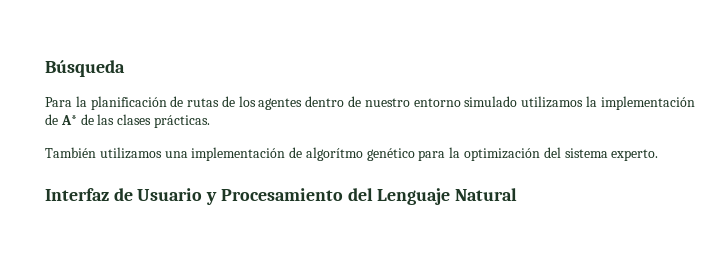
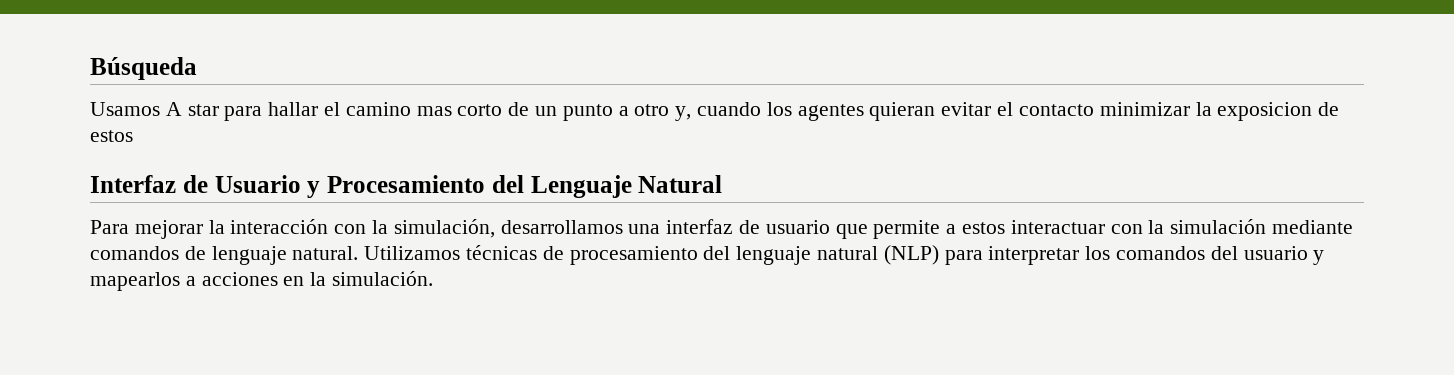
[45,96,695,110] [45,114,210,128] [45,147,659,161] Para la planificación de rutas de los agentes dentro de nuestro entorno simulado utilizamos la implementación de A* de las clases prácticas. // También utilizamos una implementación de algorítmo genético para la optimización del sistema experto. -> [90,102,1340,121] [90,130,133,142] Usamos A star para hallar el camino mas corto de un punto a otro y, cuando los agentes quieran evitar el contacto minimizar la exposicion de estos
(518, 194) none -> [90,219,1354,239] [90,245,1325,265] [90,271,434,291] // Para mejorar la interacción con la simulación, desarrollamos una interfaz de usuario que permite a estos interactuar con la simulación mediante comandos de lenguaje natural. Utilizamos técnicas de procesamiento del lenguaje natural (NLP) para interpretar los comandos del usuario y mapearlos a acciones en la simulación.

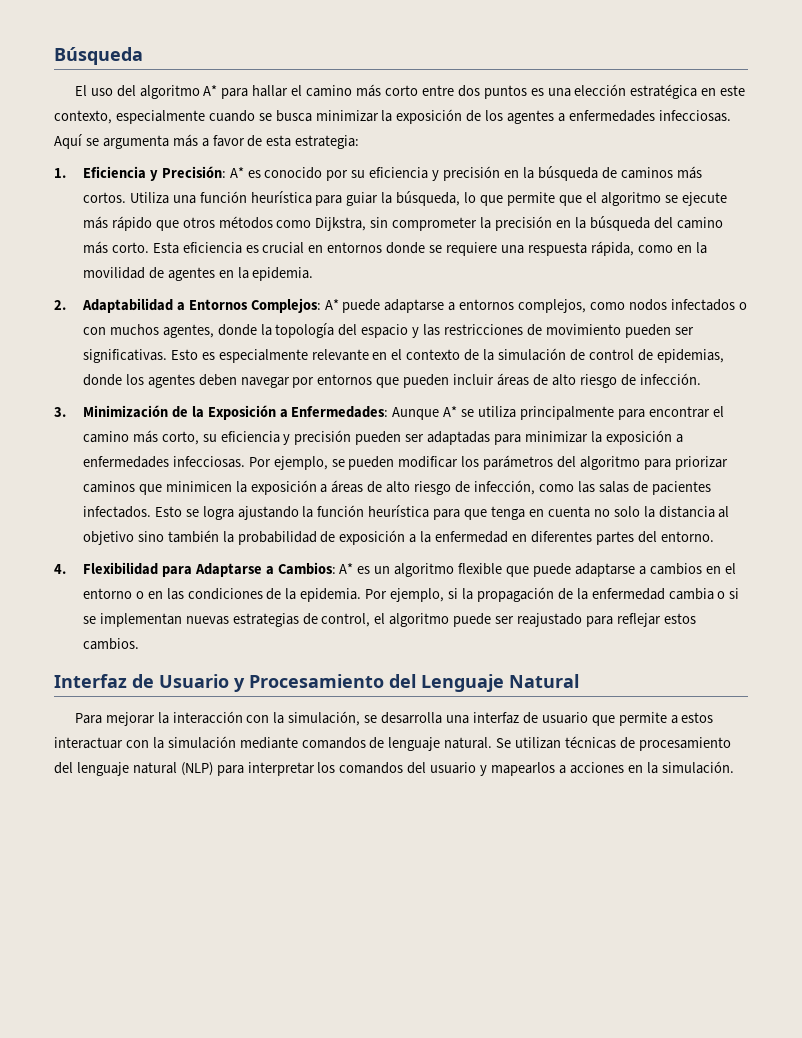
[90,102,1340,121] [90,130,133,142] Usamos A star para hallar el camino mas corto de un punto a otro y, cuando los agentes quieran evitar el contacto minimizar la exposicion de estos -> [74,84,746,99] [54,109,731,124] [54,134,360,149] [54,166,702,181] [82,191,727,206] [82,216,723,231] [82,241,707,256] [82,267,314,281] [54,298,747,313] [82,323,694,338] [82,348,724,363] [82,373,701,388] [54,405,724,420] [82,430,683,445] [82,455,728,470] [82,480,711,495] [82,505,730,520] [82,530,714,545] [54,562,736,577] [82,587,740,602] [82,613,696,627] [82,638,139,650] El uso del algoritmo A* para hallar el camino más corto entre dos puntos es una elección estratégica en este contexto, especialmente cuando se busca minimizar la exposición de los agentes a enfermedades infecciosas. Aquí se argumenta más a favor de esta estrategia: // 1. Eficiencia y Precisión: A* es conocido por su eficiencia y precisión en la búsqueda de caminos más cortos. Utiliza una función heurística para guiar la búsqueda, lo que permite que el algoritmo se ejecute más rápido que otros métodos como Dijkstra, sin comprometer la precisión en la búsqueda del camino más corto. Esta eficiencia es crucial en entornos donde se requiere una respuesta rápida, como en la movilidad de agentes en la epidemia. // 2. Adaptabilidad a Entornos Complejos: A* puede adaptarse a entornos complejos, como nodos infectados o con muchos agentes, donde la topología del espacio y las restricciones de movimiento pueden ser significativas. Esto es especialmente relevante en el contexto de la simulación de control de epidemias, donde los agentes deben navegar por entornos que pueden incluir áreas de alto riesgo de infección. // 3. Minimización de la Exposición a Enfermedades: Aunque A* se utiliza principalmente para encontrar el camino más corto, su eficiencia y precisión pueden ser adaptadas para minimizar la exposición a enfermedades infecciosas. Por ejemplo, se pueden modificar los parámetros del algoritmo para priorizar caminos que minimicen la exposición a áreas de alto riesgo de infección, como las salas de pacientes infectados. Esto se logra ajustando la función heurística para que tenga en cuenta no solo la distancia al objetivo sino también la probabilidad de exposición a la enfermedad en diferentes partes del entorno. // 4. Flexibilidad para Adaptarse a Cambios: A* es un algoritmo flexible que puede adaptarse a cambios en el entorno o en las condiciones de la epidemia. Por ejemplo, si la propagación de la enfermedad cambia o si se implementan nuevas estrategias de control, el algoritmo puede ser reajustado para reflejar estos cambios.
[500,220,623,234] desarrollamos -> [364,712,443,724] se desarrolla
[364,246,461,260] Utilizamos -> [496,737,562,749] Se utilizan

